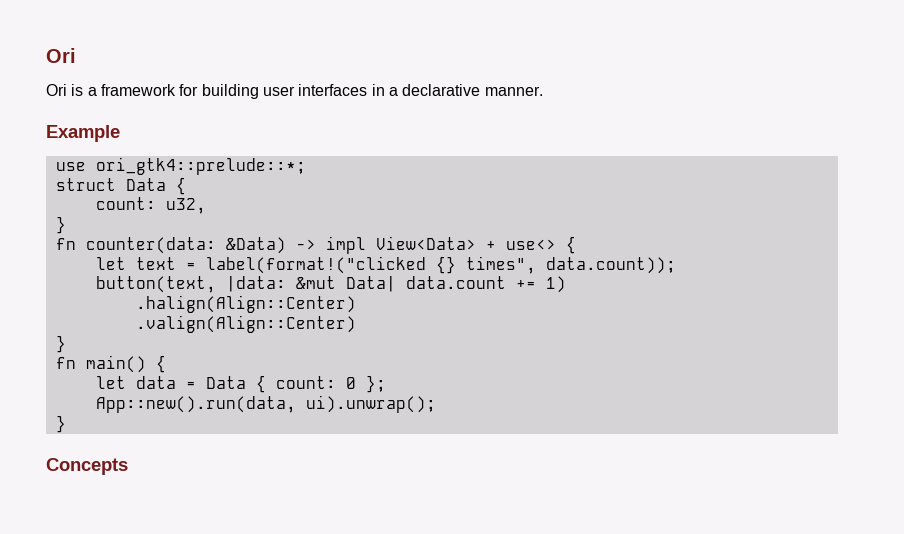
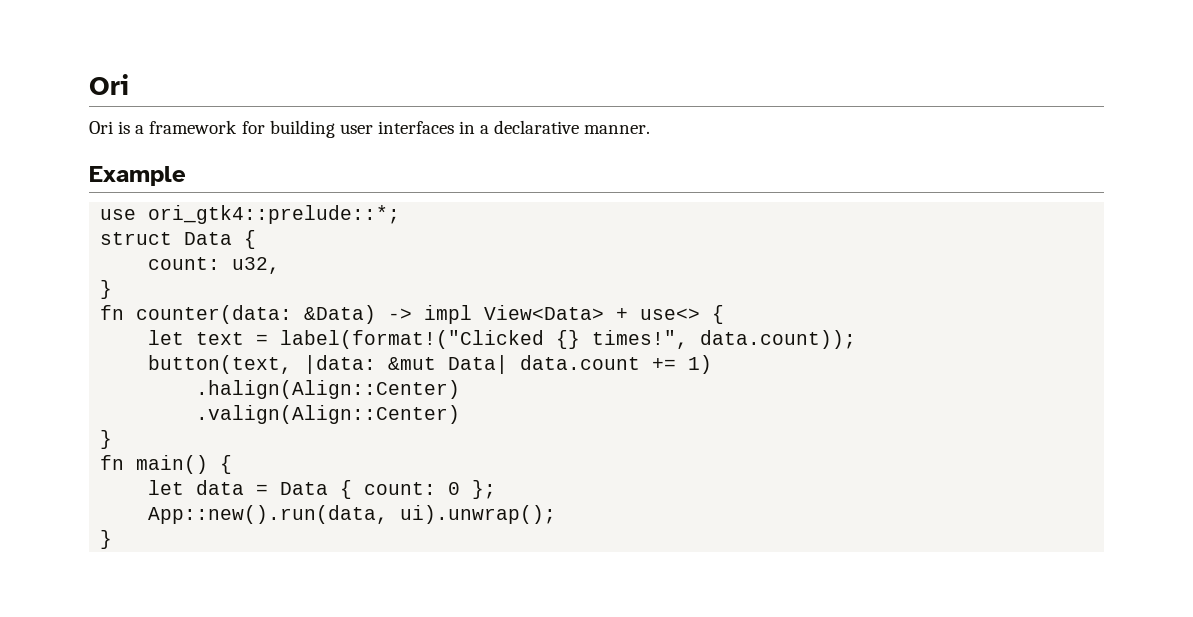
[205,256,536,274] label(format!("clicked {} times", -> [280,330,689,349] label(format!("Clicked {} times!",
[46,458,128,475] // Concepts -> (113, 539) none

